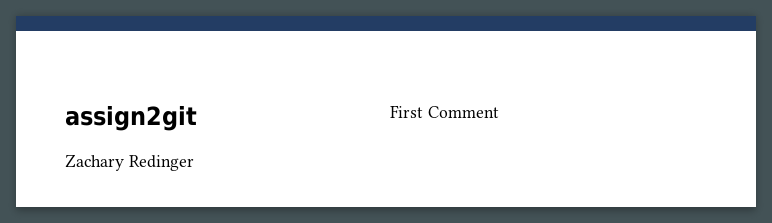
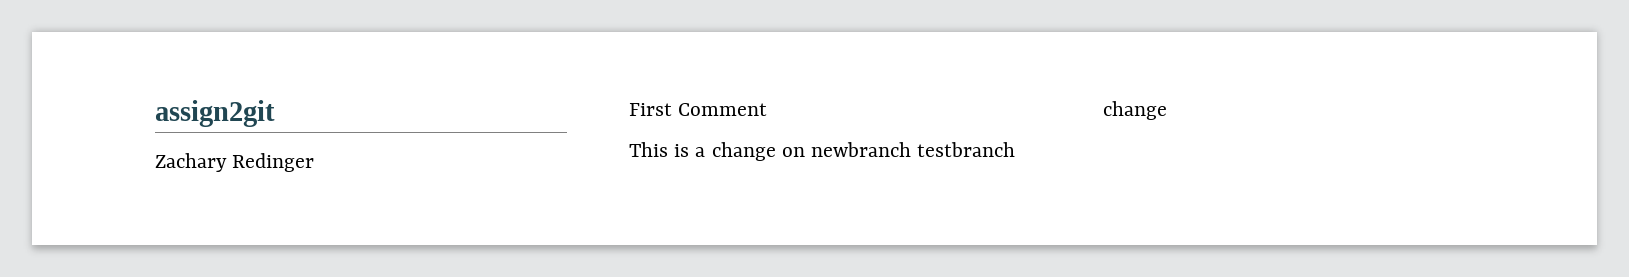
(499, 112) none -> [629,142,1016,161] [1103,101,1167,120] // This is a change on newbranch testbranch change

